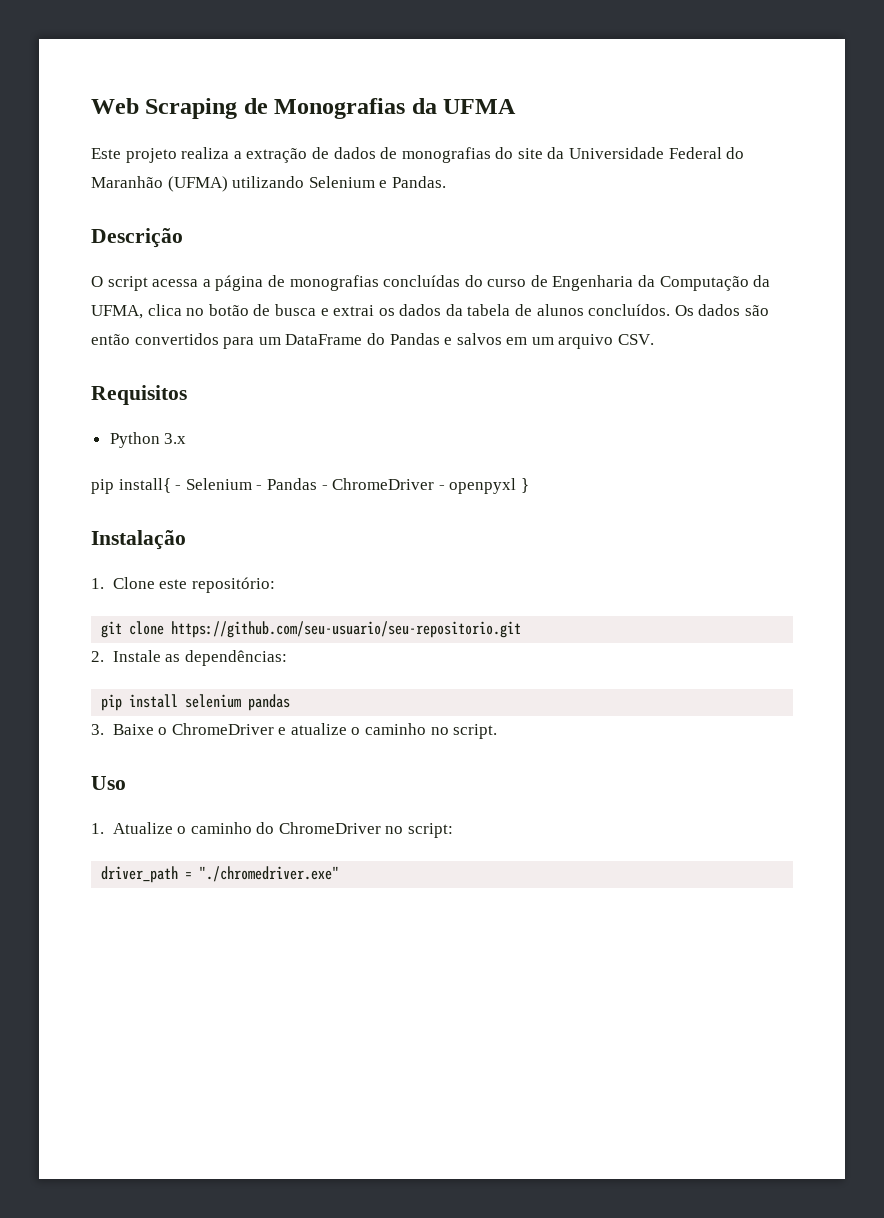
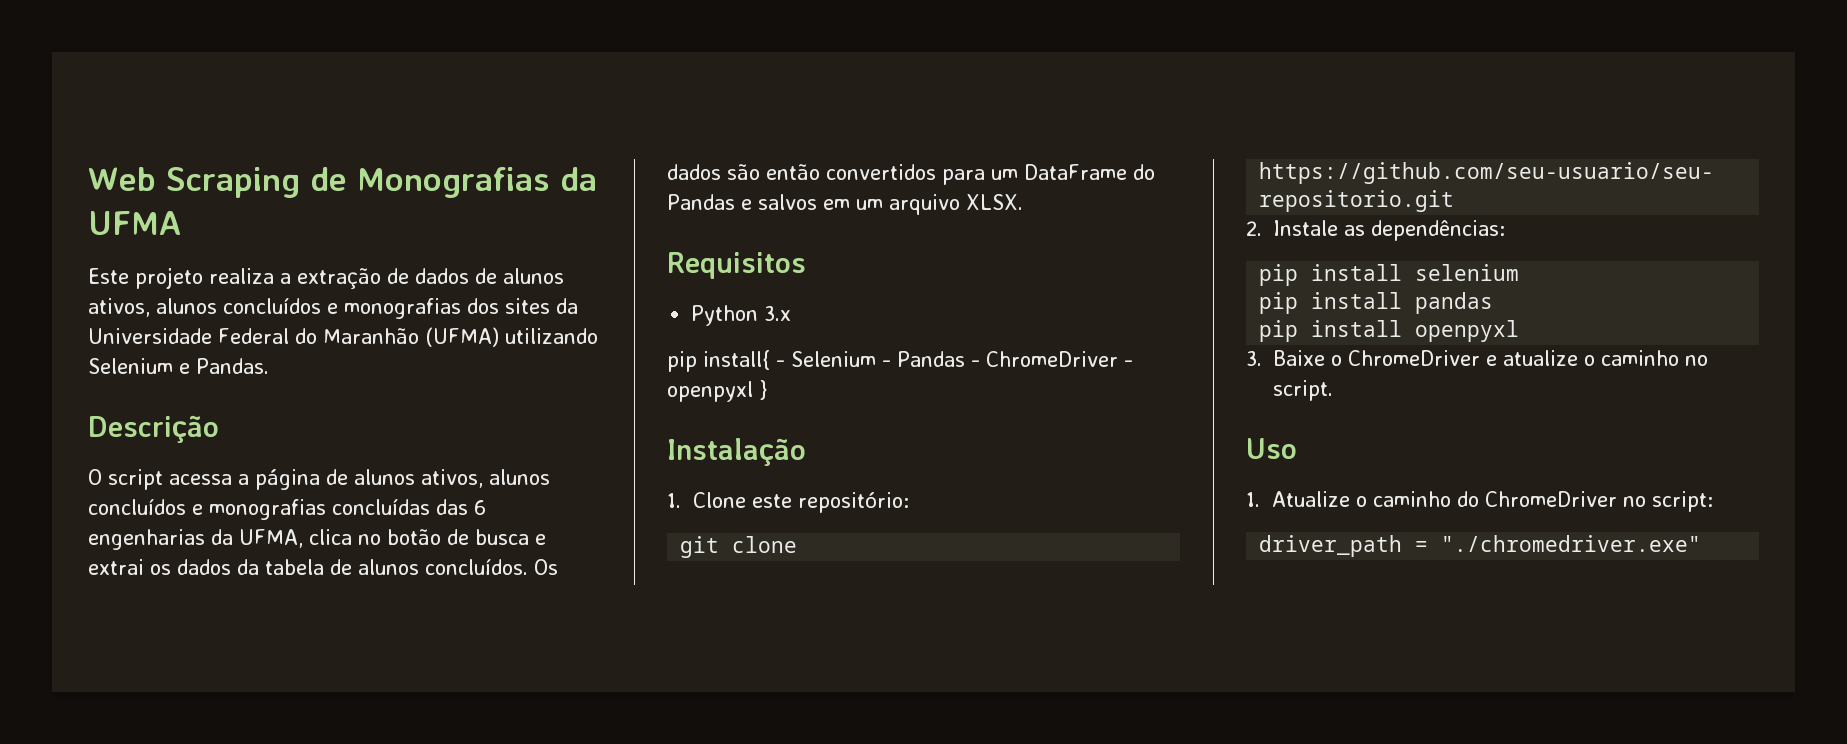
[401,147,543,163] monografias do site -> [503,268,564,284] [88,298,550,319] alunos ativos, alunos concluídos e monografias dos sites
[289,275,749,291] monografias concluídas do curso de Engenharia da Computação -> [354,469,550,488] [88,499,486,520] [88,529,205,550] alunos ativos, alunos concluídos e monografias concluídas das 6 engenharias
[618,334,655,345] CSV. -> [966,194,1023,210] XLSX.
(242, 701) none -> [1259,292,1403,314] // pip install
(291, 702) none -> [1259,320,1520,342] // pip install openpyxl

